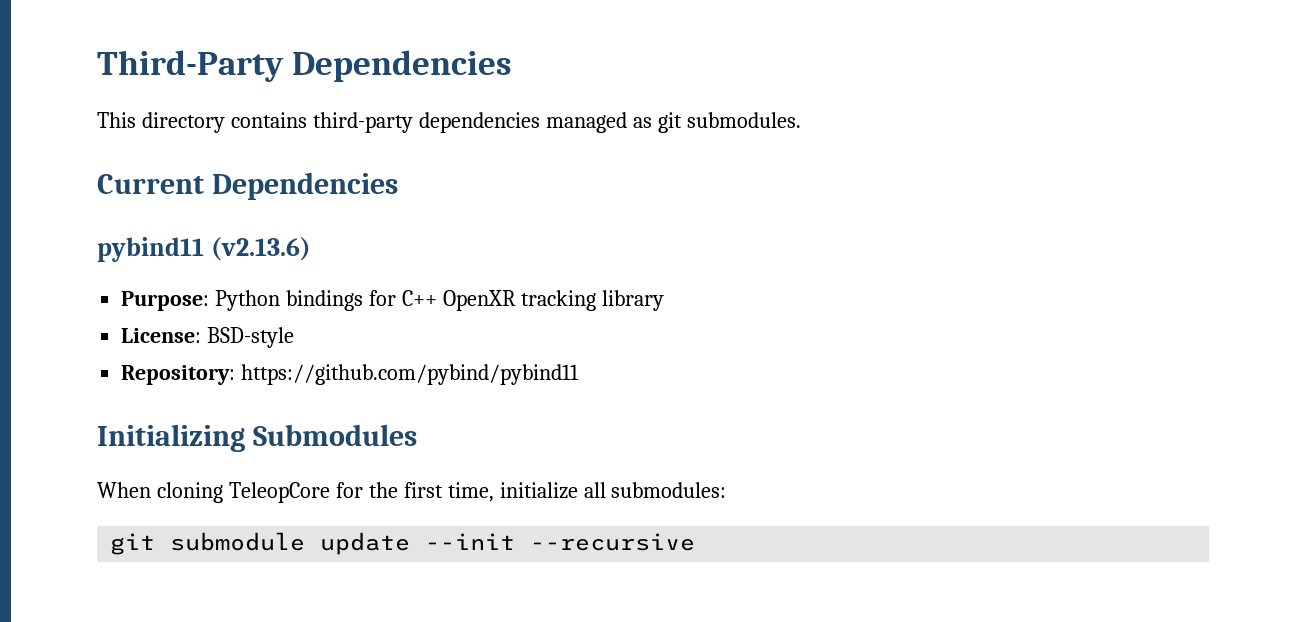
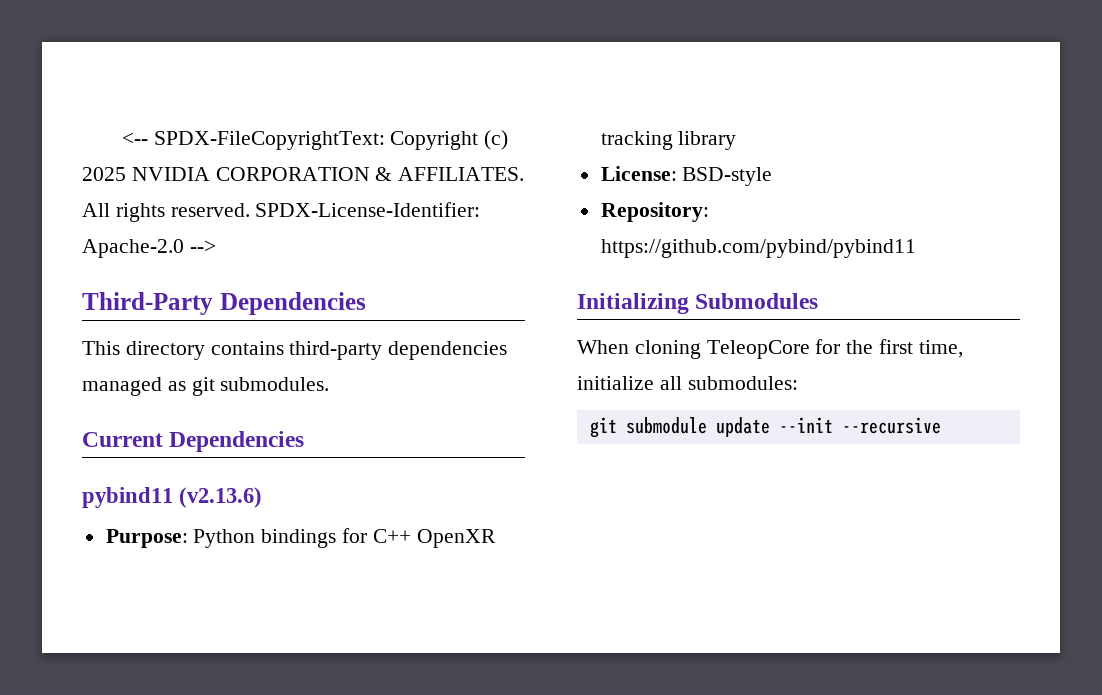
(97, 66) none -> [121,130,509,150] [82,167,525,181] [82,202,481,222] [82,239,216,258] <-- SPDX-FileCopyrightText: Copyright (c) 2025 NVIDIA CORPORATION & AFFILIATES. All rights reserved. SPDX-License-Identifier: Apache-2.0 --> //

